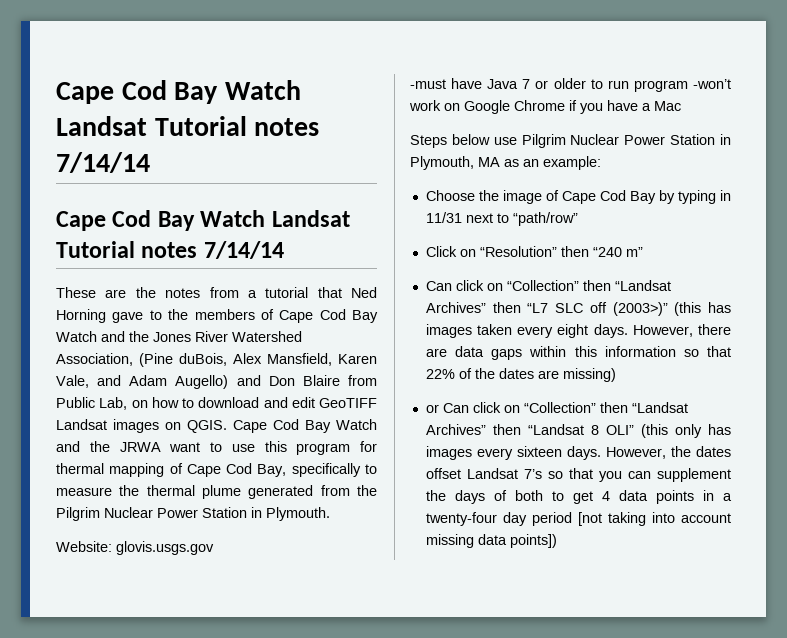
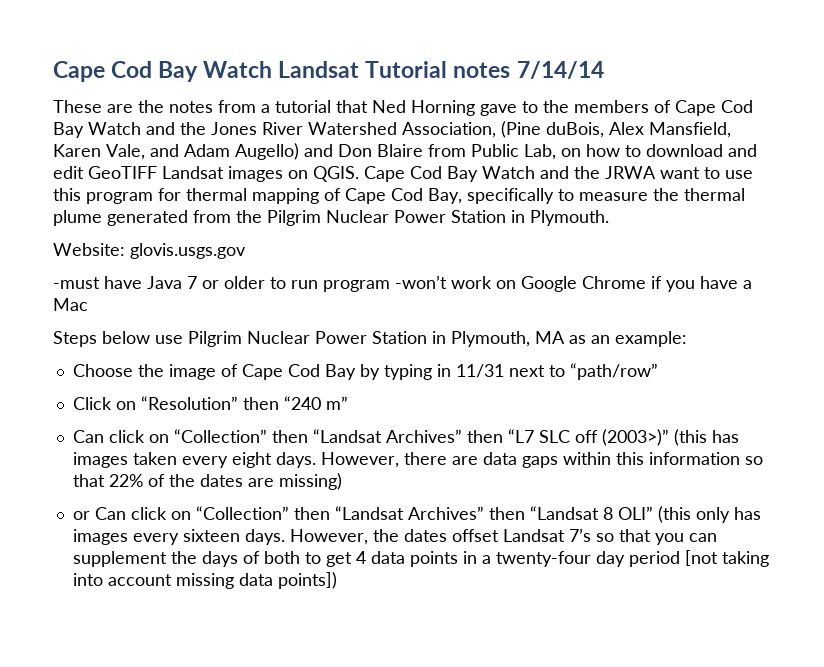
[56,80,301,104] [56,116,320,136] [56,152,150,173] [56,210,350,231] [56,241,284,259] Cape Cod Bay Watch Landsat Tutorial notes 7/14/14 // Cape Cod Bay Watch Landsat Tutorial notes 7/14/14 -> [53,61,604,82] Cape Cod Bay Watch Landsat Tutorial notes 7/14/14

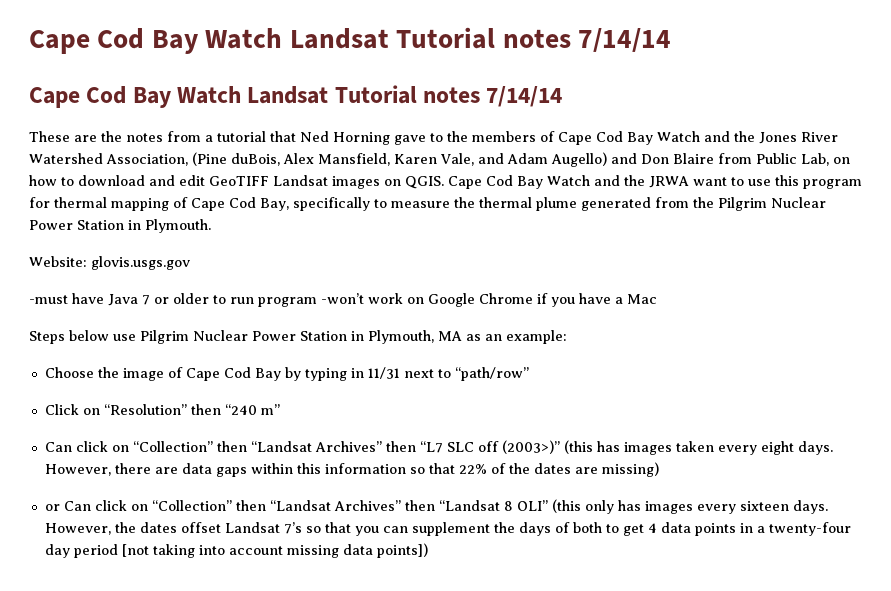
[53,61,604,82] Cape Cod Bay Watch Landsat Tutorial notes 7/14/14 -> [29,27,671,54] [29,85,563,108] Cape Cod Bay Watch Landsat Tutorial notes 7/14/14 // Cape Cod Bay Watch Landsat Tutorial notes 7/14/14

